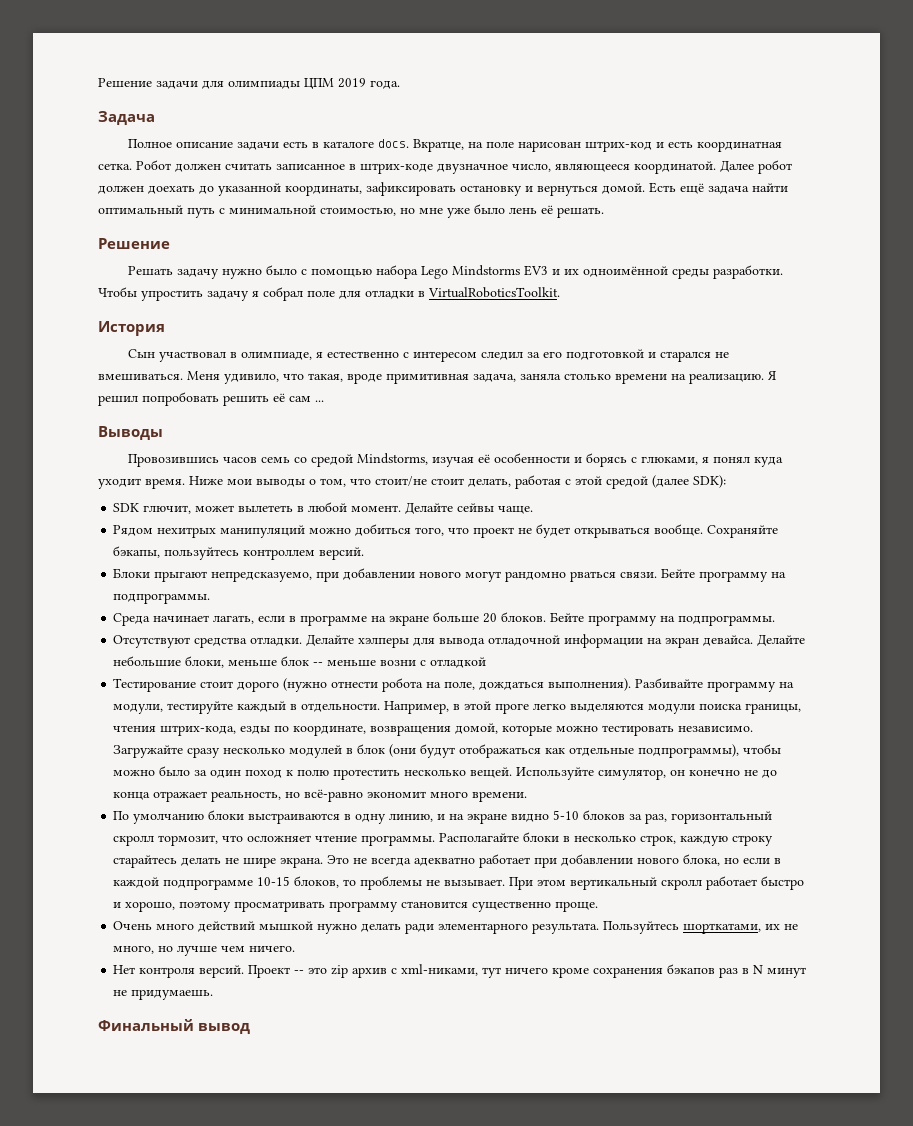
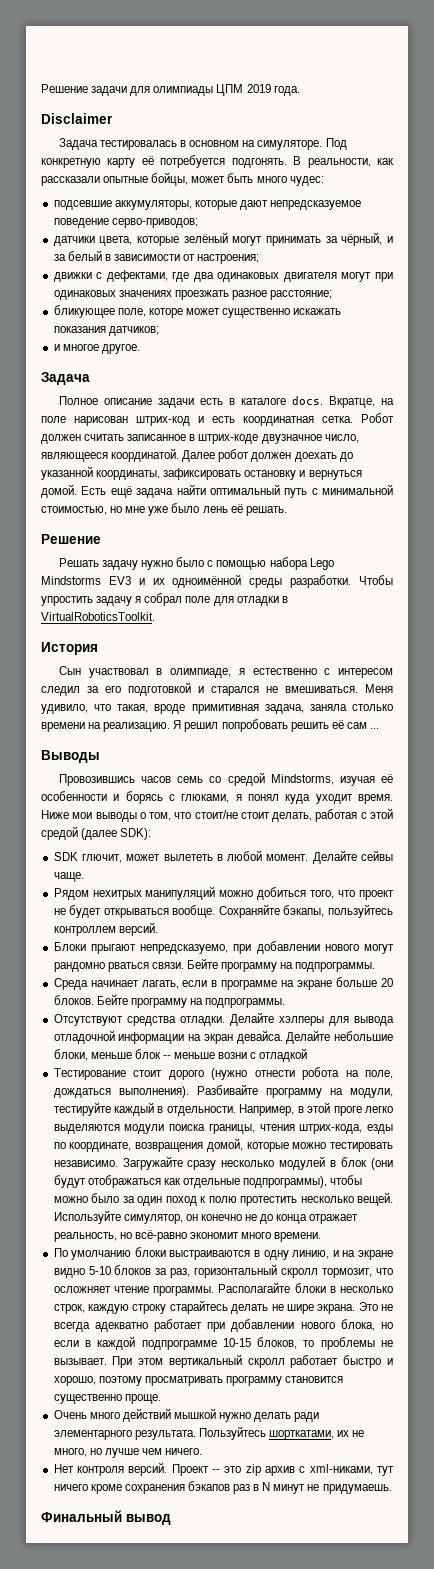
(400, 84) none -> [41,113,113,124] [58,138,347,150] [41,155,394,168] [41,172,324,186] [53,200,362,210] [53,218,198,228] [53,232,393,246] [53,250,260,264] [53,270,393,282] [53,290,333,300] [53,305,342,318] [53,326,159,336] [53,344,140,354] // Disclaimer // Задача тестировалась в основном на симуляторе. Под конкретную карту её потребуется подгонять. В реальности, как рассказали опытные бойцы, может быть много чудес: // подсевшие аккумуляторы, которые дают непредсказуемое поведение серво-приводов; // датчики цвета, которые зелёный могут принимать за чёрный, и за белый в зависимости от настроения; // движки с дефектами, где два одинаковых двигателя могут при одинаковых значениях проезжать разное расстояние; // бликующее поле, которе может существенно искажать показания датчиков; // и многое другое.

